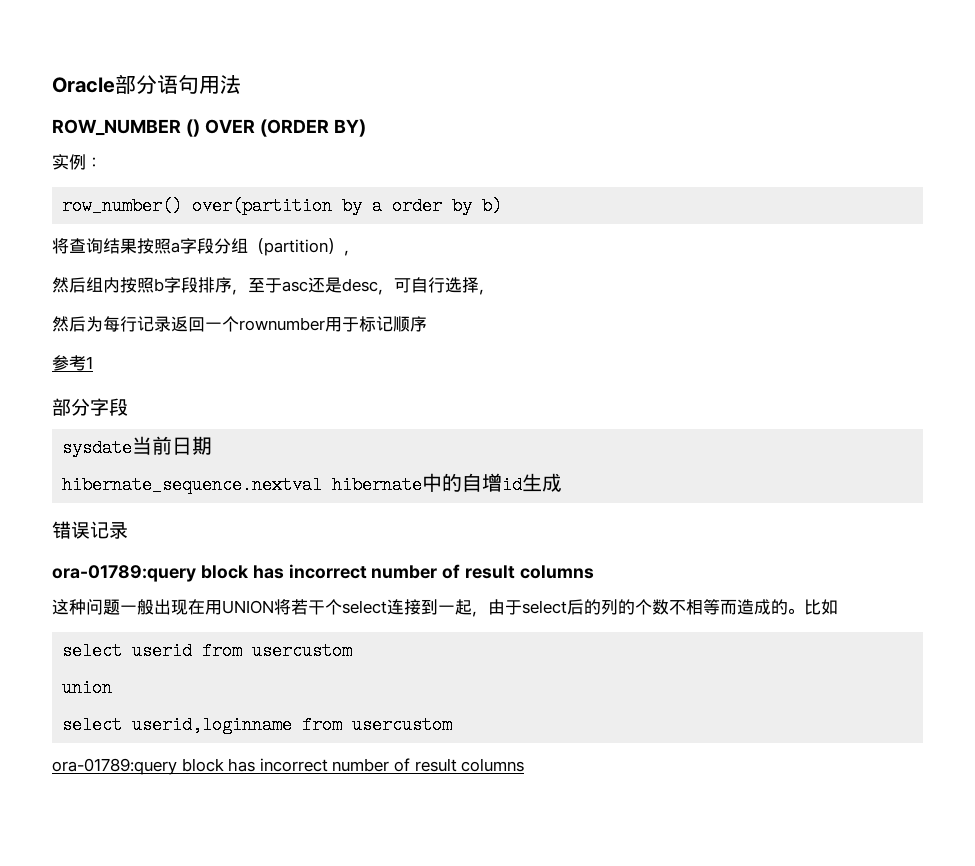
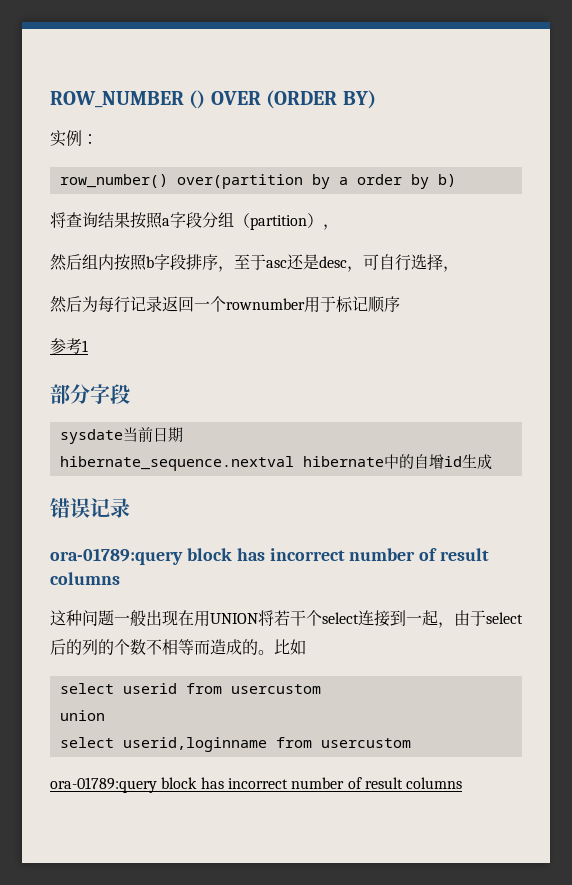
[52,74,241,94] Oracle部分语句用法 // -> (50, 99) none

